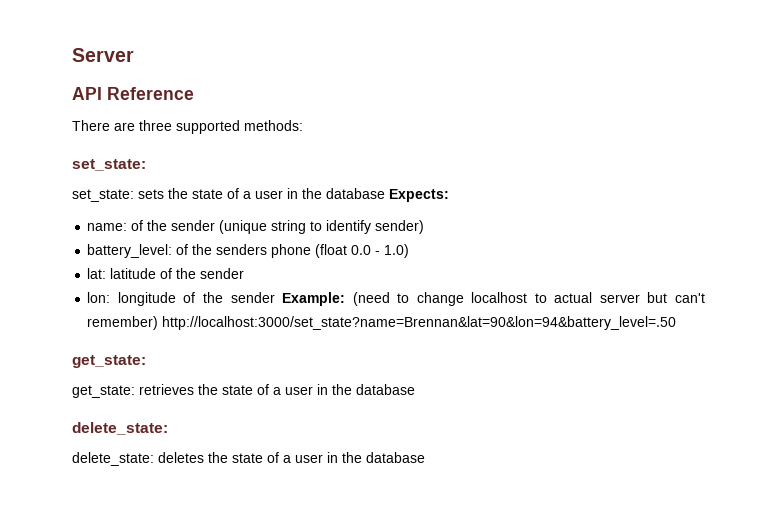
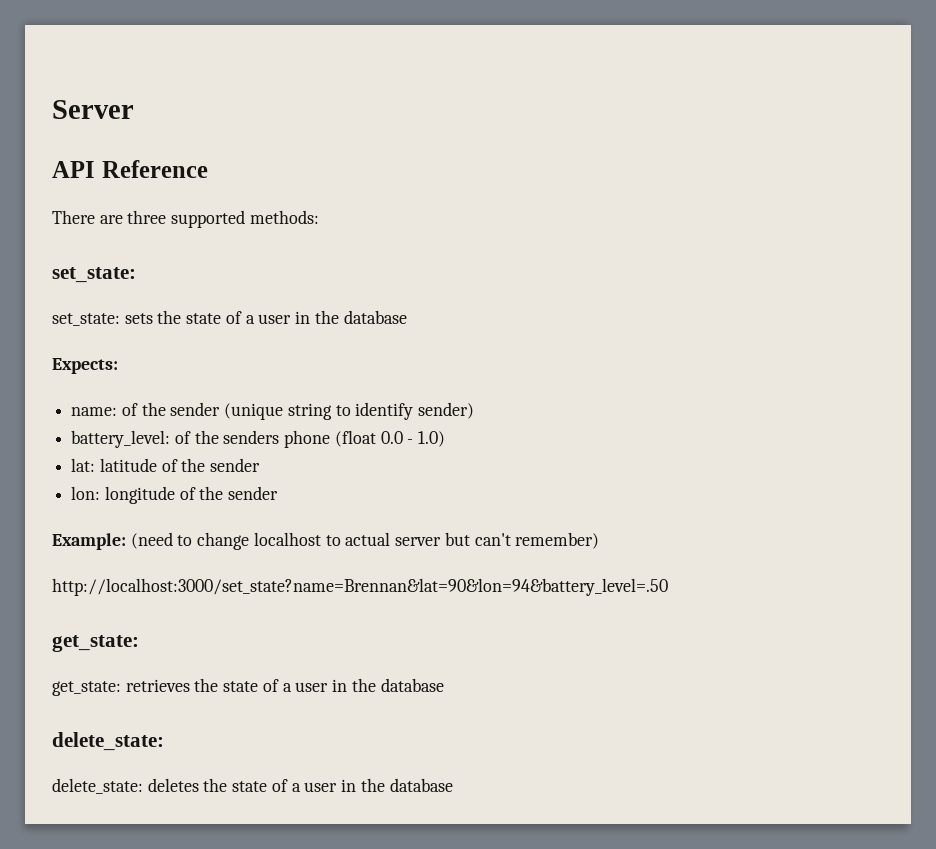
(385, 193) none -> (407, 317) //
(275, 297) none -> (279, 493) //
(159, 323) none -> (600, 540) //

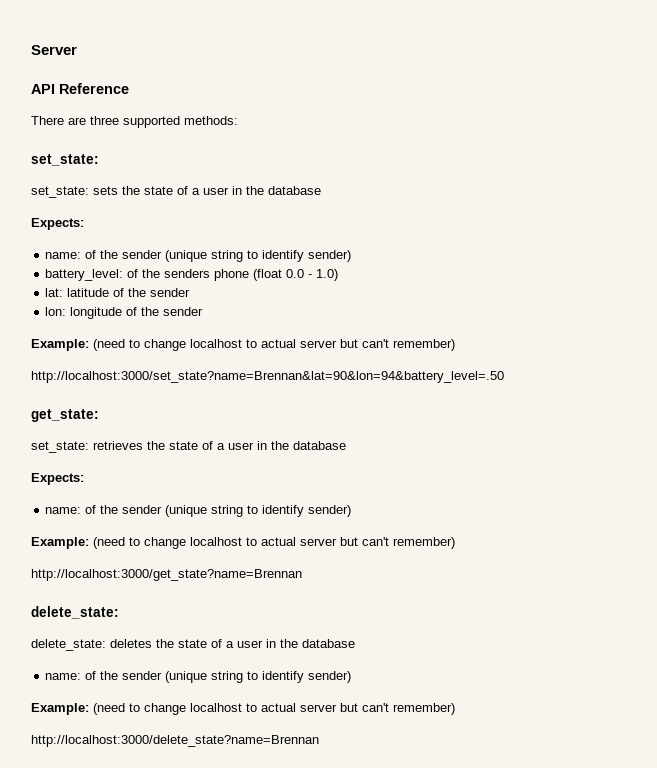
[52,681,121,696] get_state: -> [31,441,89,453] set_state:
(444, 685) none -> [31,473,84,485] [45,505,352,517] [31,537,455,549] [31,569,302,581] // Expects: // name: of the sender (unique string to identify sender) // Example: (need to change localhost to actual server but can't remember) // http://localhost:3000/get_state?name=Brennan
(453, 785) none -> [45,671,352,683] [31,703,455,715] [31,735,319,747] // name: of the sender (unique string to identify sender) // Example: (need to change localhost to actual server but can't remember) // http://localhost:3000/delete_state?name=Brennan

